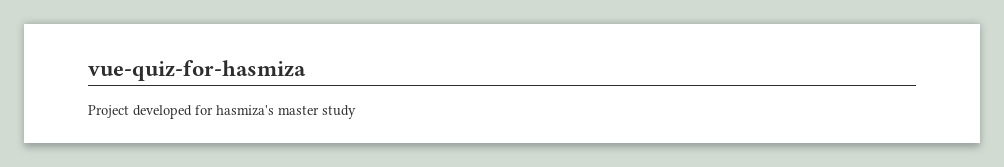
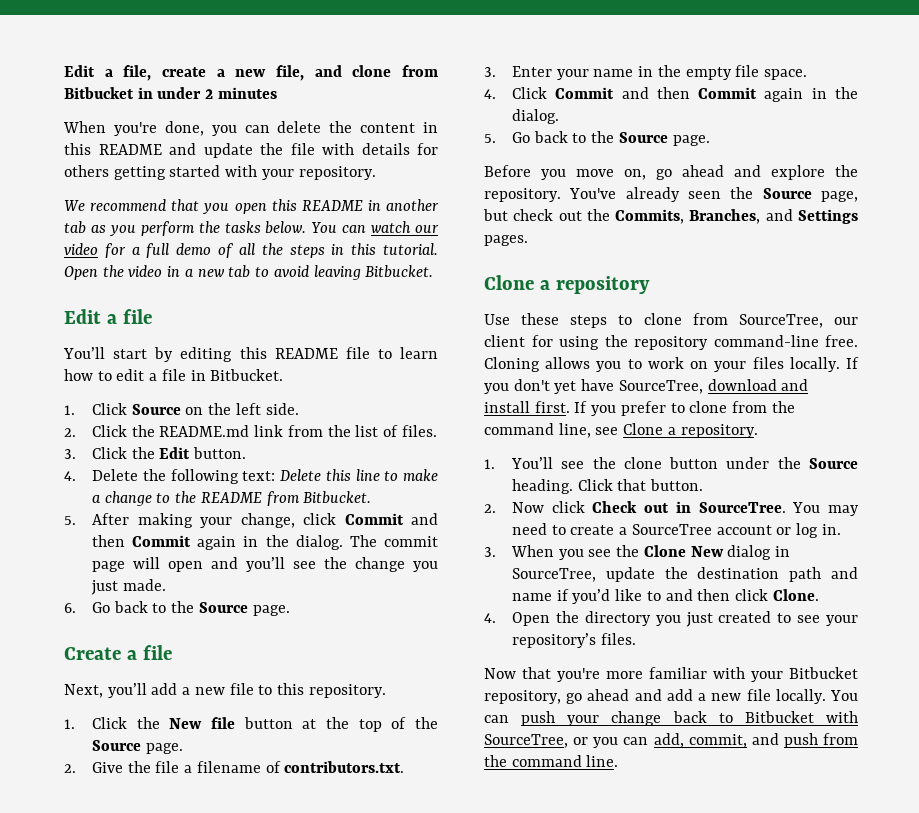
[88,60,306,81] [88,105,356,119] vue-quiz-for-hasmiza // Project developed for hasmiza's master study -> [64,65,438,81] [64,87,277,99] [63,121,438,136] [64,143,438,158] [64,165,376,180] [64,199,439,214] [64,221,439,236] [64,243,438,258] [64,265,434,280] [64,309,152,324] [63,347,438,362] [64,369,284,381] [64,403,299,415] [64,425,437,437] [64,447,247,459] [64,469,438,484] [92,491,372,506] [64,513,438,528] [92,535,439,550] [92,557,438,572] [91,579,166,595] [64,601,290,616] [64,645,172,660] [64,683,386,698] [64,717,438,732] [92,740,183,754] [64,761,405,773] [484,65,808,80] [484,87,858,102] [512,109,560,124] [484,131,710,146] [484,165,858,180] [484,187,858,202] [483,209,858,224] [484,235,528,246] [484,275,650,294] [484,313,858,328] [484,335,858,350] [484,357,859,372] [484,379,809,394] [484,401,795,416] [484,423,758,438] [484,457,858,469] [512,479,704,494] [484,501,859,516] [512,523,841,538] [484,545,791,560] [512,567,858,582] [512,589,819,604] [484,611,858,627] [512,633,636,648] [484,667,858,682] [484,689,858,704] [484,711,858,726] [484,733,858,748] [484,755,619,767] Edit a file, create a new file, and clone from Bitbucket in under 2 minutes // When you're done, you can delete the content in this README and update the file with details for others getting started with your repository. // We recommend that you open this README in another tab as you perform the tasks below. You can watch our video for a full demo of all the steps in this tutorial. Open the video in a new tab to avoid leaving Bitbucket. // Edit a file // You’ll start by editing this README file to learn how to edit a file in Bitbucket. // 1. Click Source on the left side. // 2. Click the README.md link from the list of files. // 3. Click the Edit button. // 4. Delete the following text: Delete this line to make a change to the README from Bitbucket. // 5. After making your change, click Commit and then Commit again in the dialog. The commit page will open and you’ll see the change you just made. // 6. Go back to the Source page. // Create a file // Next, you’ll add a new file to this repository. // 1. Click the New file button at the top of the Source page. // 2. Give the file a filename of contributors.txt. // 3. Enter your name in the empty file space. // 4. Click Commit and then Commit again in the dialog. // 5. Go back to the Source page. // Before you move on, go ahead and explore the repository. You've already seen the Source page, but check out the Commits, Branches, and Settings pages. // Clone a repository // Use these steps to clone from SourceTree, our client for using the repository command-line free. Cloning allows you to work on your files locally. If you don't yet have SourceTree, download and install first. If you prefer to clone from the command line, see Clone a repository. // 1. You’ll see the clone button under the Source heading. Click that button. // 2. Now click Check out in SourceTree. You may need to create a SourceTree account or log in. // 3. When you see the Clone New dialog in SourceTree, update the destination path and name if you’d like to and then click Clone. // 4. Open the directory you just created to see your repository’s files. // Now that you're more familiar with your Bitbucket repository, go ahead and add a new file locally. You can push your change back to Bitbucket with SourceTree, or you can add, commit, and push from the command line.

